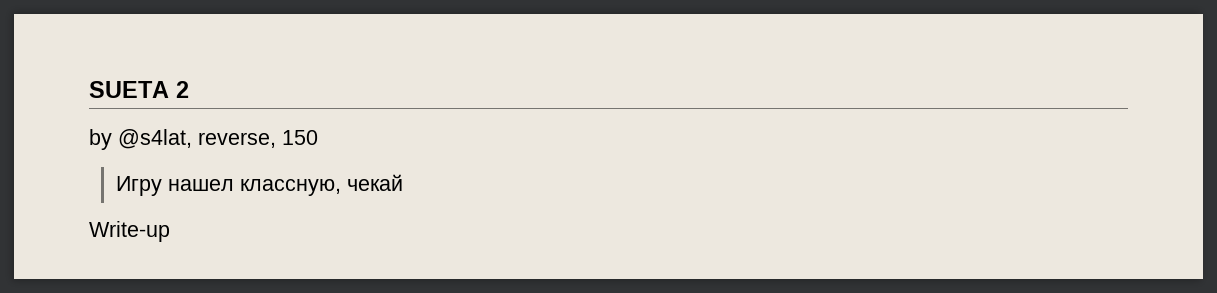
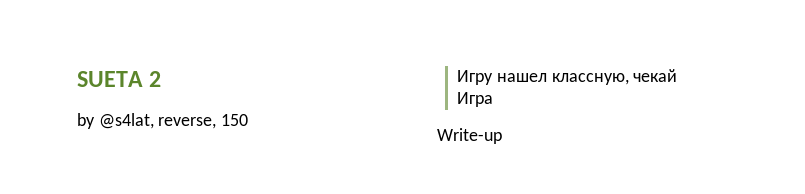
(403, 182) none -> [457,92,494,107] // Игра

